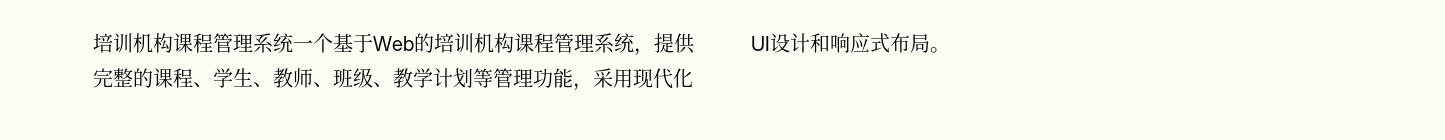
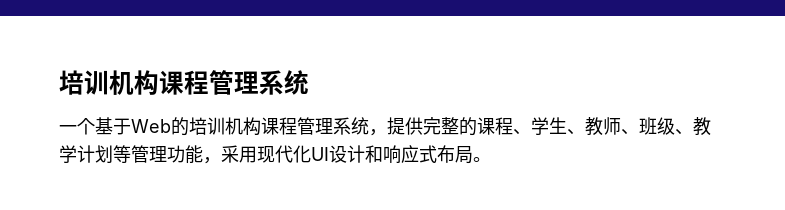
[93,33,293,53] 培训机构课程管理系统 -> [59,70,309,95] 培训机构课程管理系统 //

